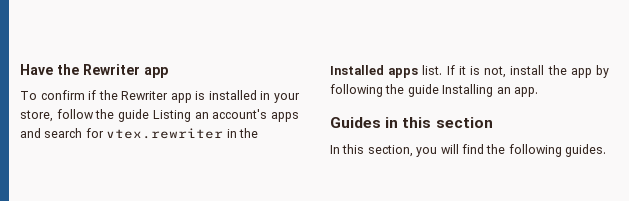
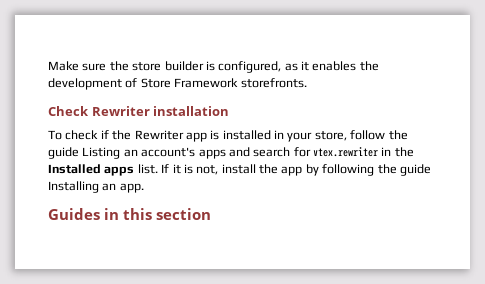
[20,64,168,78] Have the Rewriter app -> [48,61,379,73] [48,78,307,90] [48,106,230,116] Make sure the store builder is configured, as it enables the development of Store Framework storefronts. // Check Rewriter installation
[40,90,85,100] confirm -> [65,130,99,140] check
[330,144,606,157] // In this section, you will find the following guides. -> (211, 214) none

